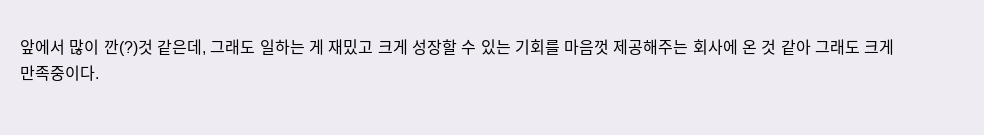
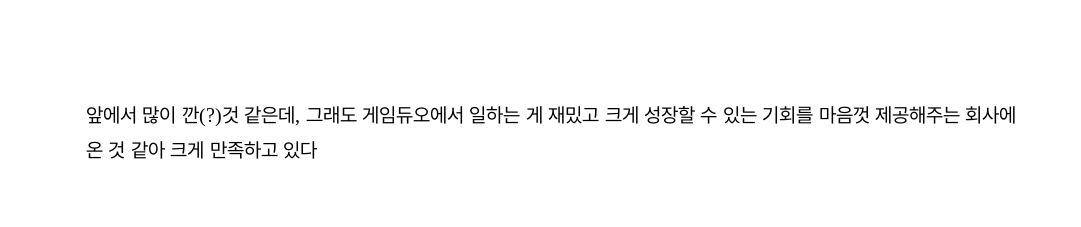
(256, 47) none -> [362,106,464,124] 게임듀오에서
[815,39,895,55] [20,65,99,81] 그래도 크게 만족중이다. -> [170,141,318,159] 크게 만족하고 있다

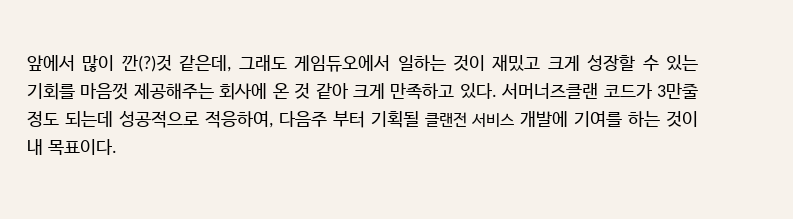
[525,106,543,124] 게 -> [452,55,485,71] 것이
[283,141,318,159] 있다 -> [459,83,699,99] [27,111,699,128] [27,139,117,156] 있다. 서머너즈클랜 코드가 3만줄 정도 되는데 성공적으로 적응하여, 다음주 부터 기획될 클랜전 서비스 개발에 기여를 하는 것이 내 목표이다.

